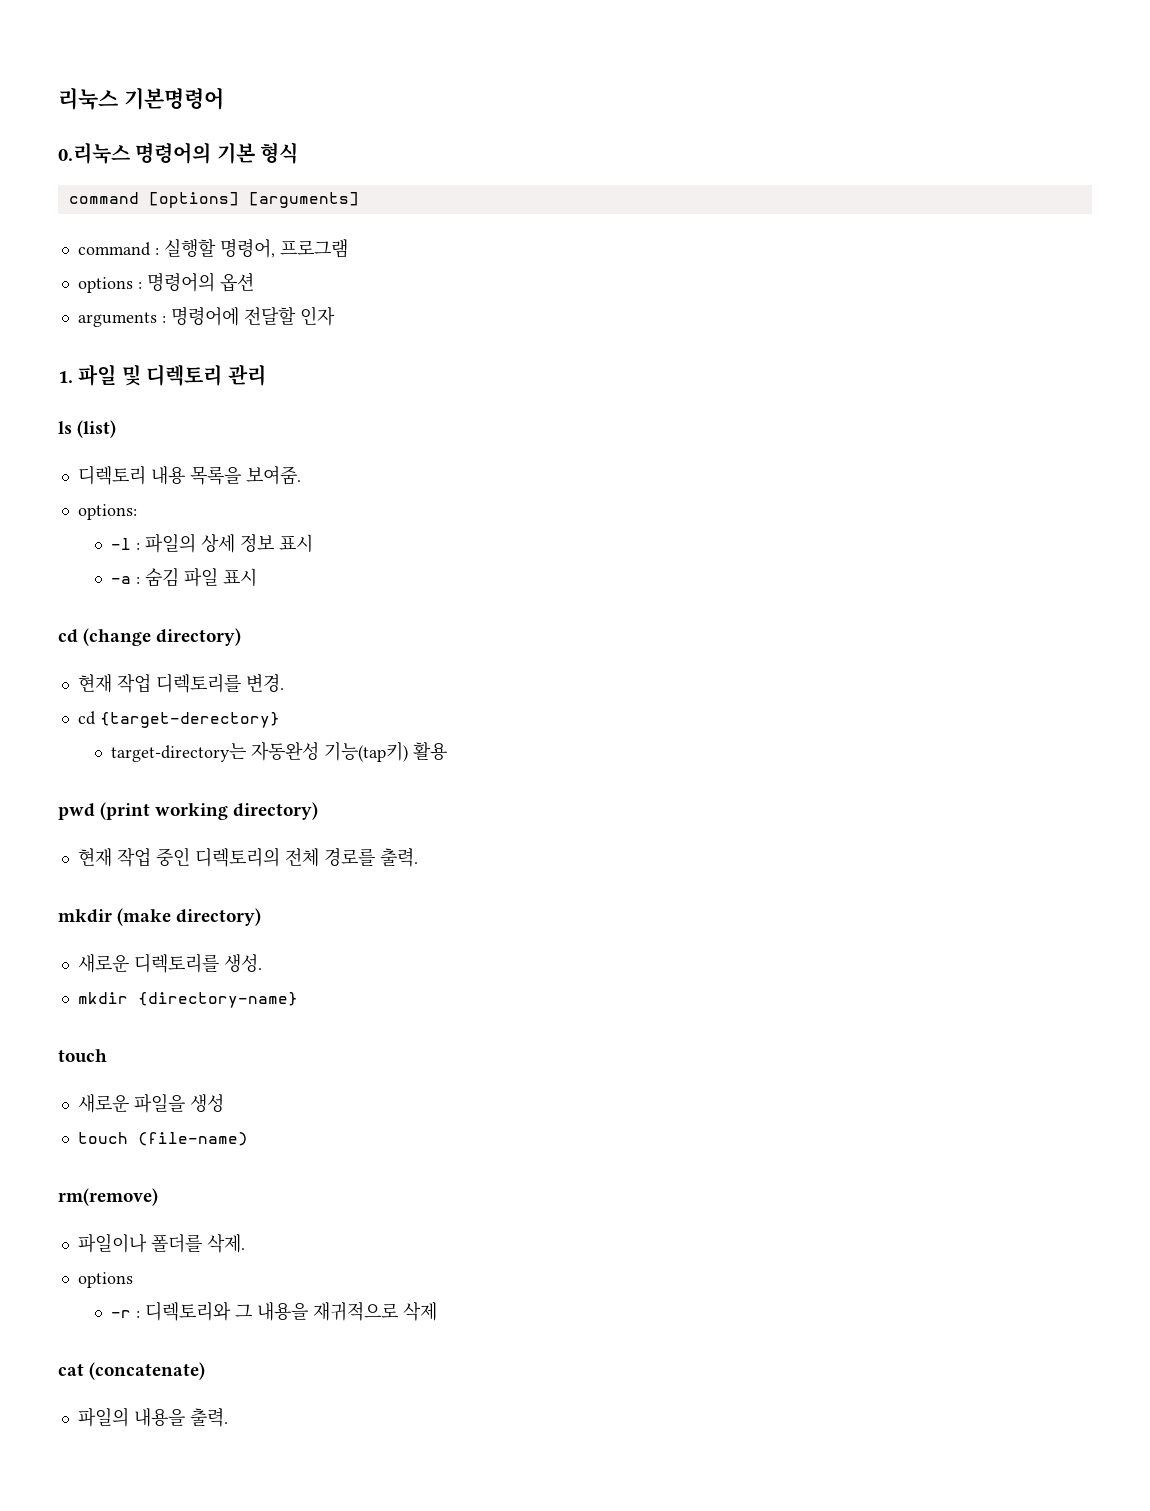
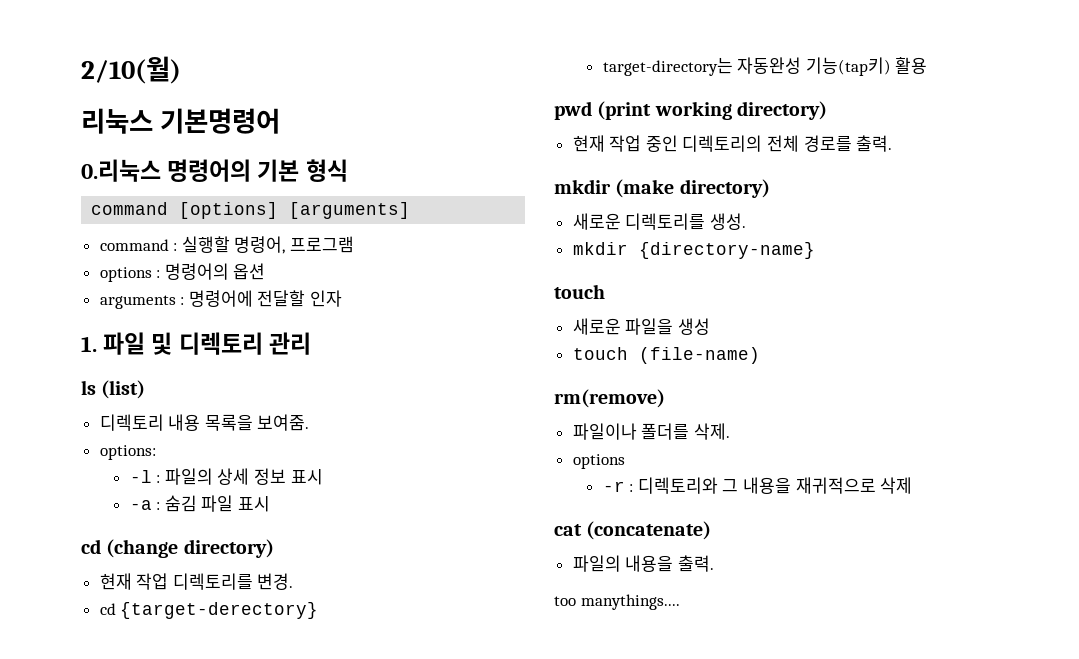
(58, 99) none -> [81,56,181,84] 2/10(월) //
(228, 1417) none -> [554,594,680,610] // too manythings....

